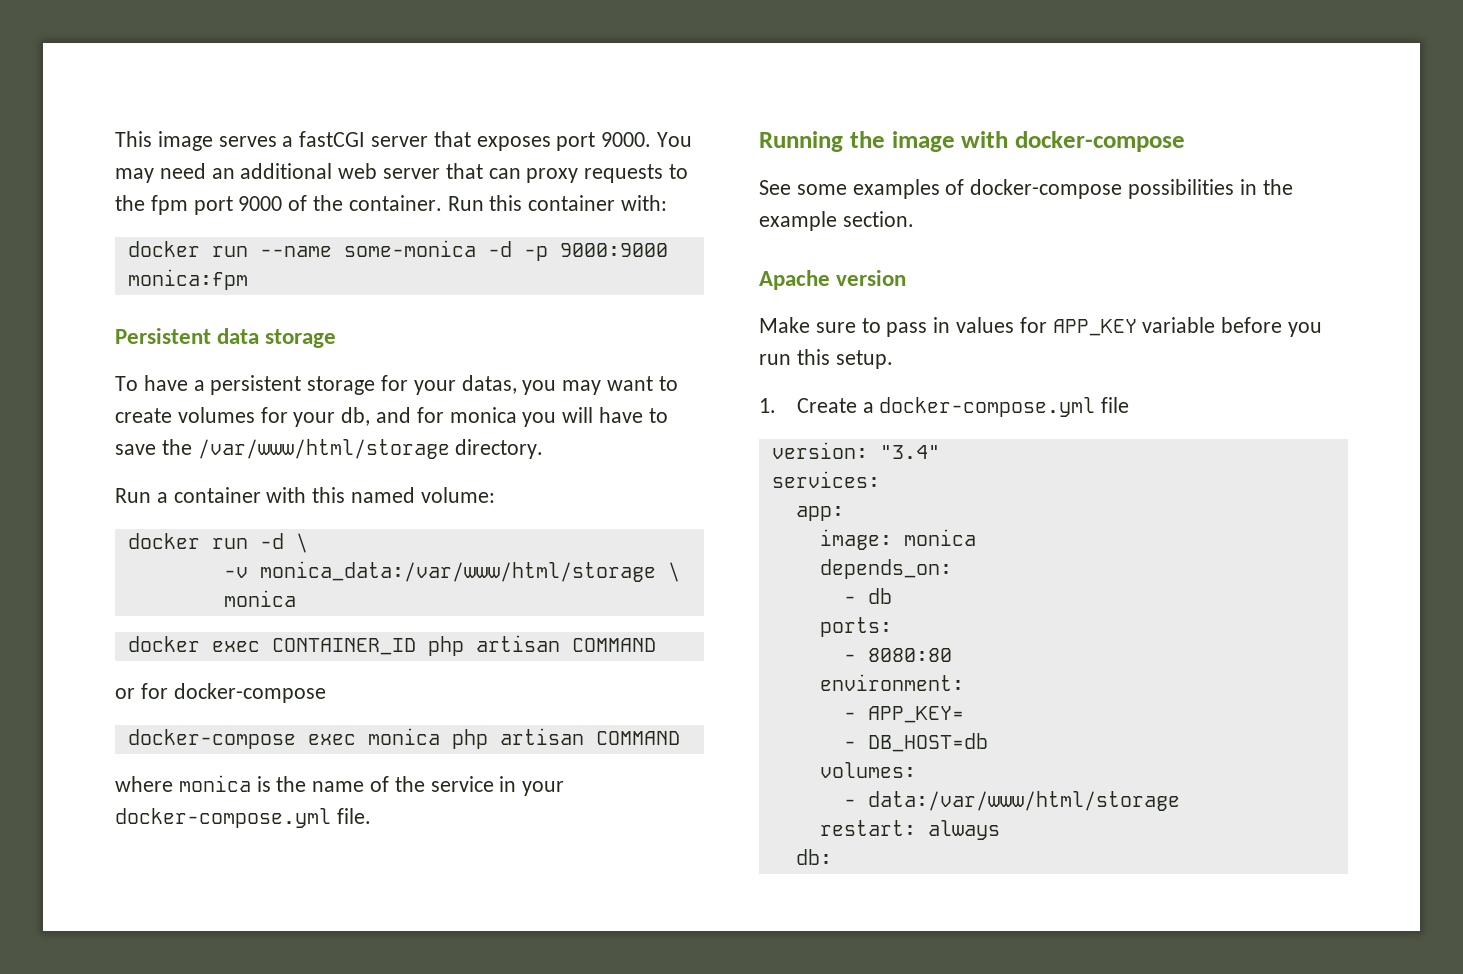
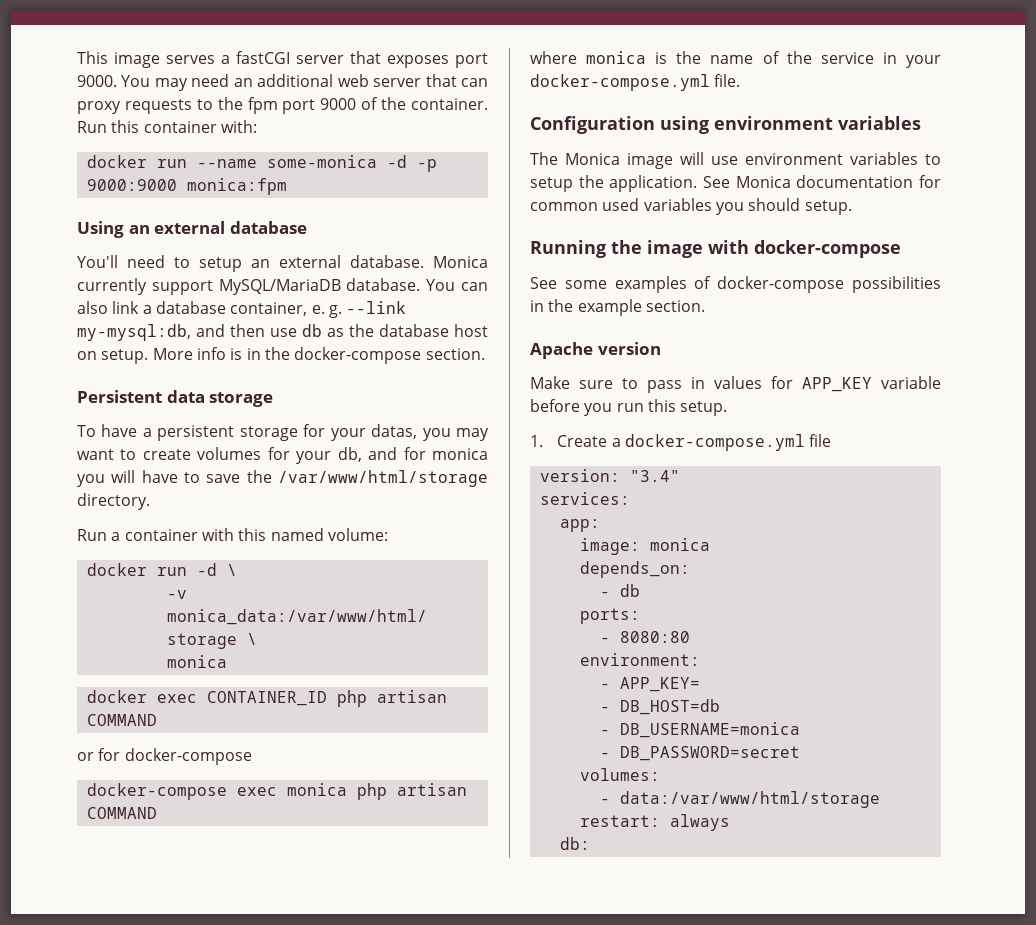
(248, 279) none -> [77,221,307,238] [77,255,488,272] [77,278,489,295] [77,301,407,318] [77,324,488,341] [77,347,485,364] // Using an external database // You'll need to setup an external database. Monica currently support MySQL/MariaDB database. You can also link a database container, e. g. --link my-mysql:db, and then use db as the database host on setup. More info is in the docker-compose section.
(371, 816) none -> [530,116,921,134] [530,152,941,169] [530,175,942,192] [530,198,852,215] // Configuration using environment variables // The Monica image will use environment variables to setup the application. See Monica documentation for common used variables you should setup.
(988, 742) none -> [599,722,800,738] [599,746,800,761] // - DB_USERNAME=monica // - DB_PASSWORD=secret

